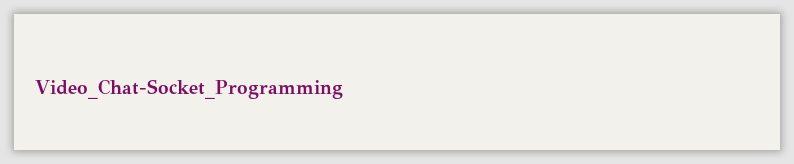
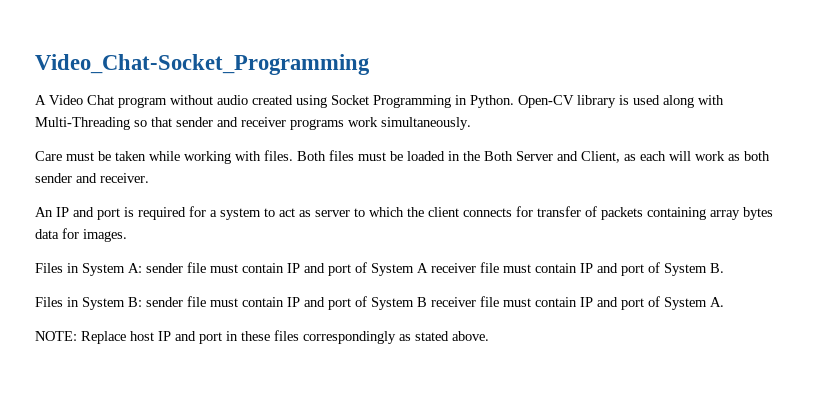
(343, 89) none -> [35,95,724,108] [35,117,471,130] [35,150,770,164] [35,173,149,183] [35,206,773,220] [35,228,127,242] [35,262,724,276] [35,296,724,310] [35,330,489,344] // A Video Chat program without audio created using Socket Programming in Python. Open-CV library is used along with Multi-Threading so that sender and receiver programs work simultaneously. // Care must be taken while working with files. Both files must be loaded in the Both Server and Client, as each will work as both sender and receiver. // An IP and port is required for a system to act as server to which the client connects for transfer of packets containing array bytes data for images. // Files in System A: sender file must contain IP and port of System A receiver file must contain IP and port of System B. // Files in System B: sender file must contain IP and port of System B receiver file must contain IP and port of System A. // NOTE: Replace host IP and port in these files correspondingly as stated above.

